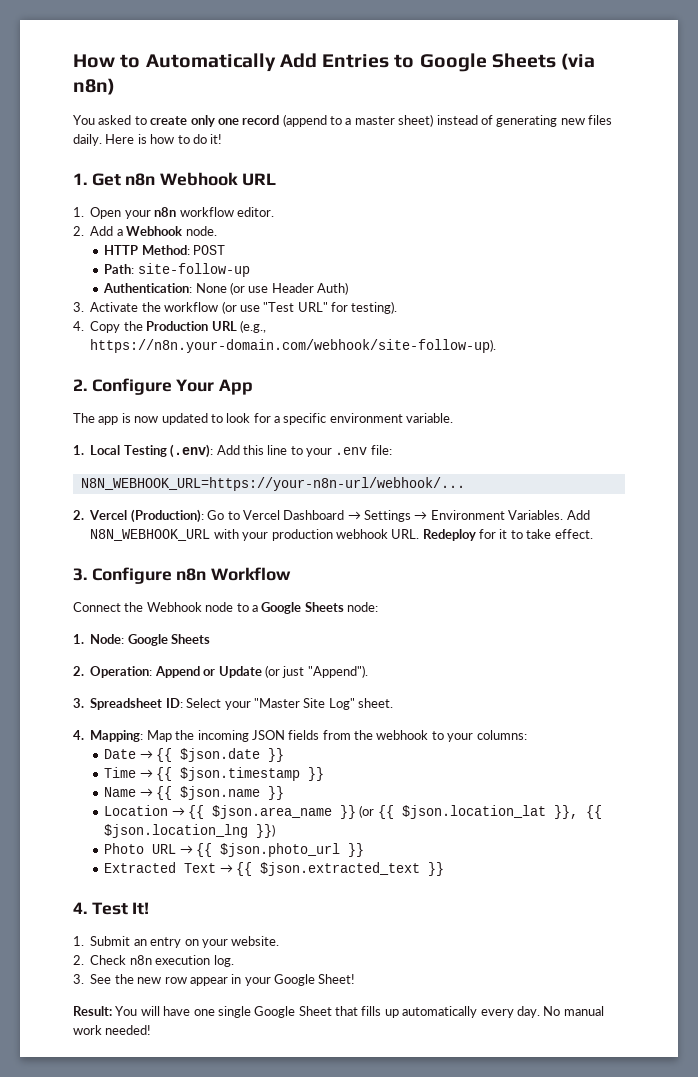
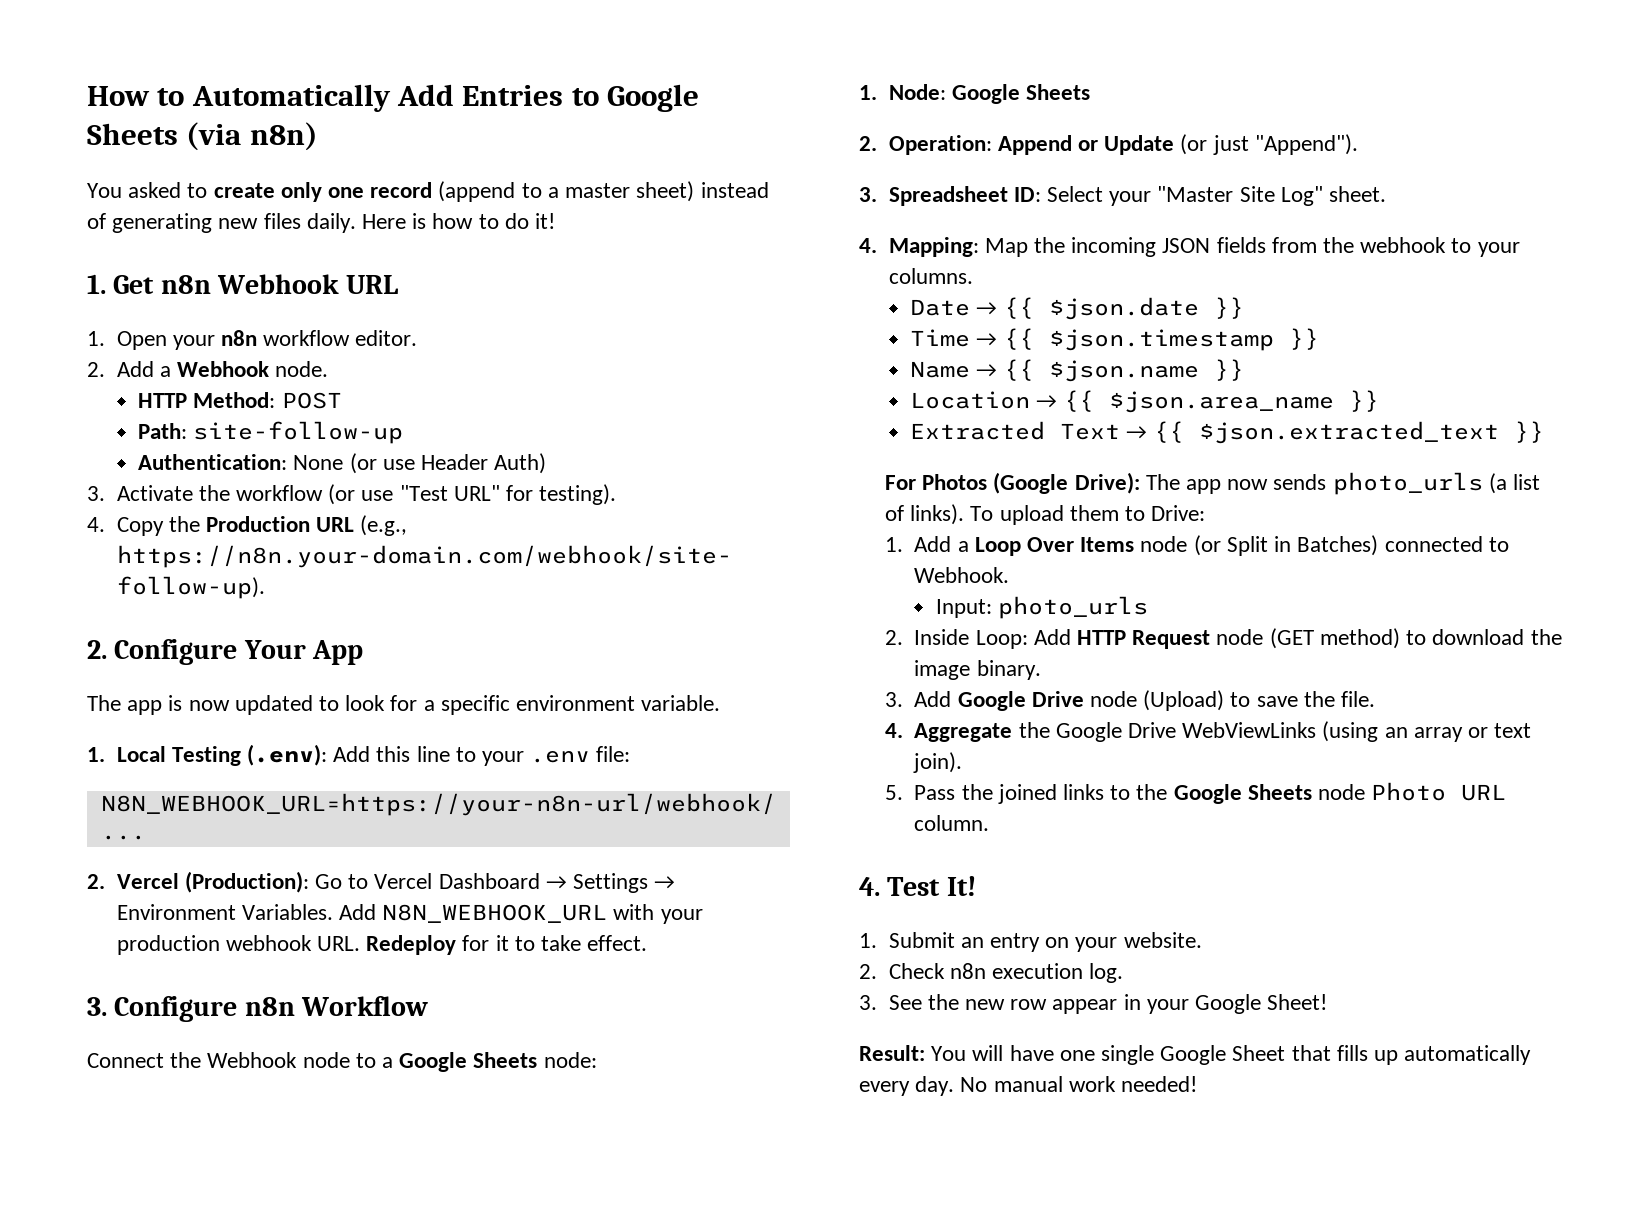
[476,730,527,740] columns: -> [888,268,973,284] columns.
[359,805,602,819] [104,824,276,838] [104,843,364,857] (or {{ $json.location_lat }}, {{ $json.location_lng }}) // Photo URL → {{ $json.photo_url }} -> (1379, 401) none
(444, 869) none -> [884,472,1541,495] [884,504,1206,525] [884,535,1509,556] [914,567,1010,583] [936,596,1149,619] [884,628,1562,649] [914,660,1041,680] [884,690,1376,711] [884,721,1532,742] [913,752,963,773] [884,782,1507,804] [914,815,990,831] // For Photos (Google Drive): The app now sends photo_urls (a list of links). To upload them to Drive: // 1. Add a Loop Over Items node (or Split in Batches) connected to Webhook. // Input: photo_urls // 2. Inside Loop: Add HTTP Request node (GET method) to download the image binary. // 3. Add Google Drive node (Upload) to save the file. // 4. Aggregate the Google Drive WebViewLinks (using an array or text join). // 5. Pass the joined links to the Google Sheets node Photo URL column.

